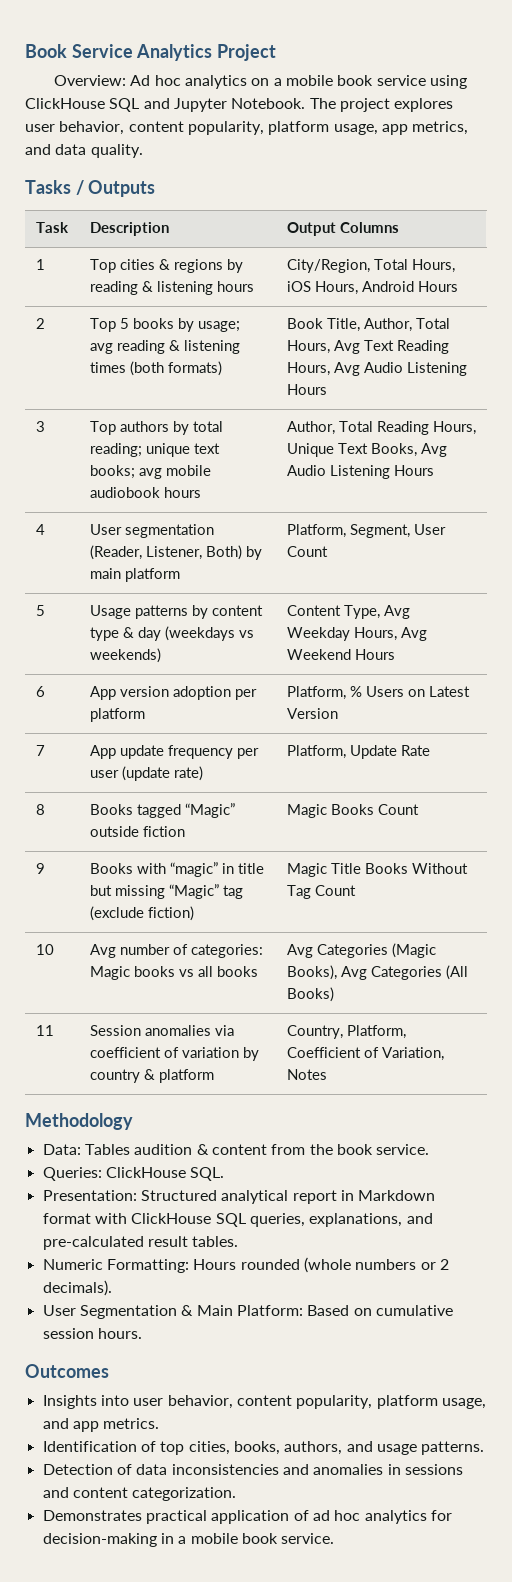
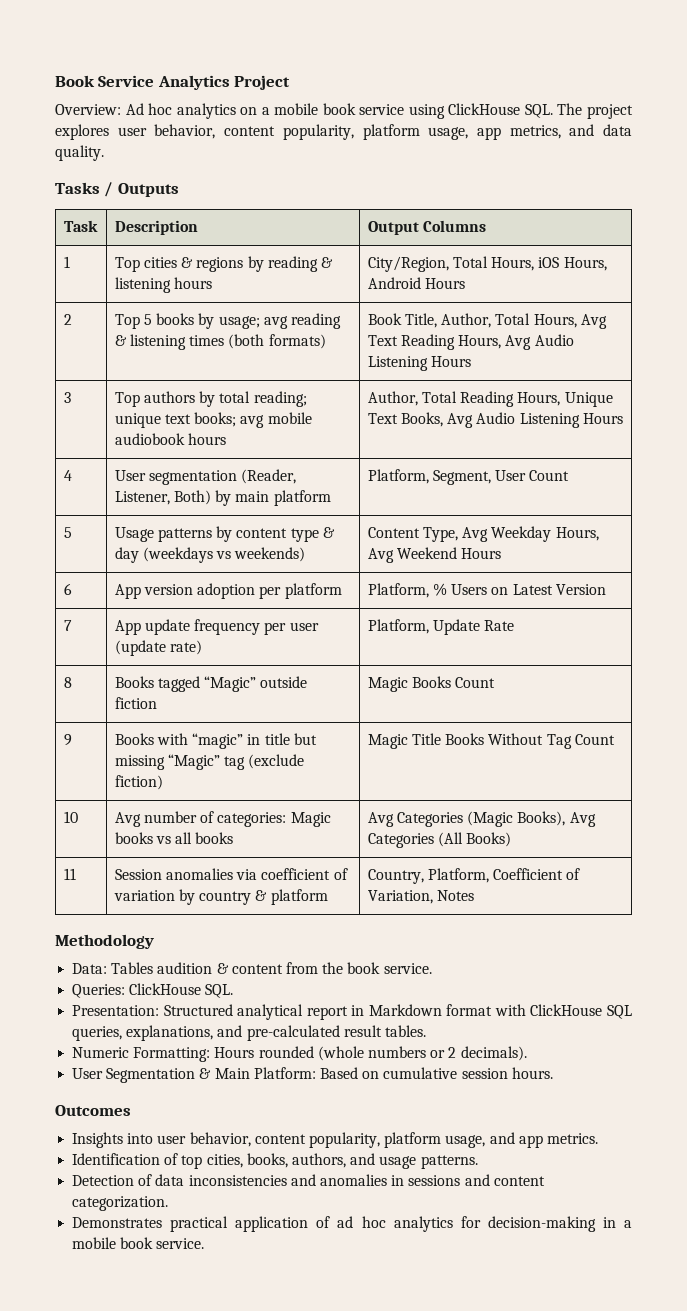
[109,98,306,112] SQL and Jupyter Notebook. -> [524,104,553,118] SQL.

